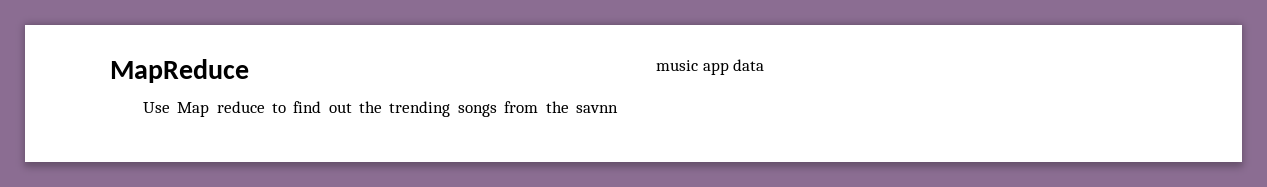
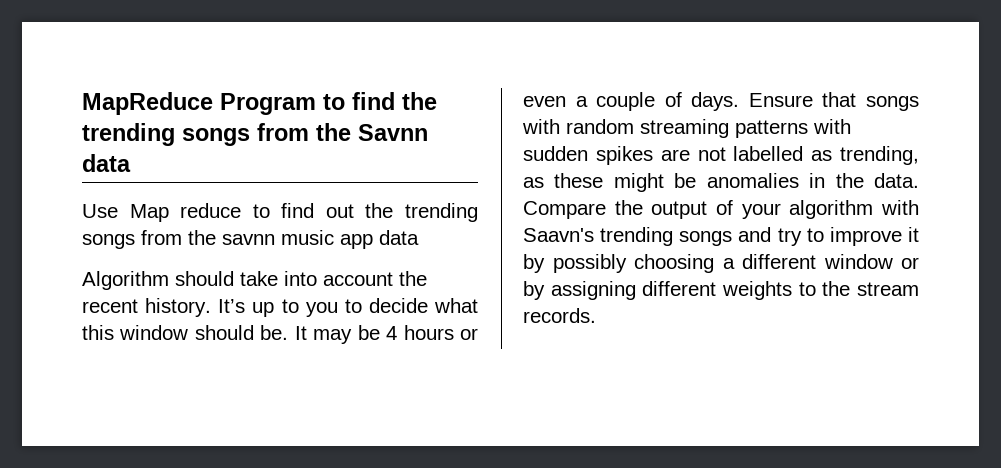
(249, 71) none -> [220,92,437,115] [82,123,428,146] [82,154,131,172] Program to find the trending songs from the Savnn data
(765, 65) none -> [82,271,427,290] [82,298,478,317] [82,325,479,344] [523,92,919,111] [522,119,851,138] [523,146,919,165] [523,173,919,192] [523,200,919,219] [523,227,919,246] [523,254,919,273] [523,281,919,300] [523,308,596,323] // Algorithm should take into account the recent history. It’s up to you to decide what this window should be. It may be 4 hours or even a couple of days. Ensure that songs with random streaming patterns with sudden spikes are not labelled as trending, as these might be anomalies in the data. Compare the output of your algorithm with Saavn's trending songs and try to improve it by possibly choosing a different window or by assigning different weights to the stream records.

